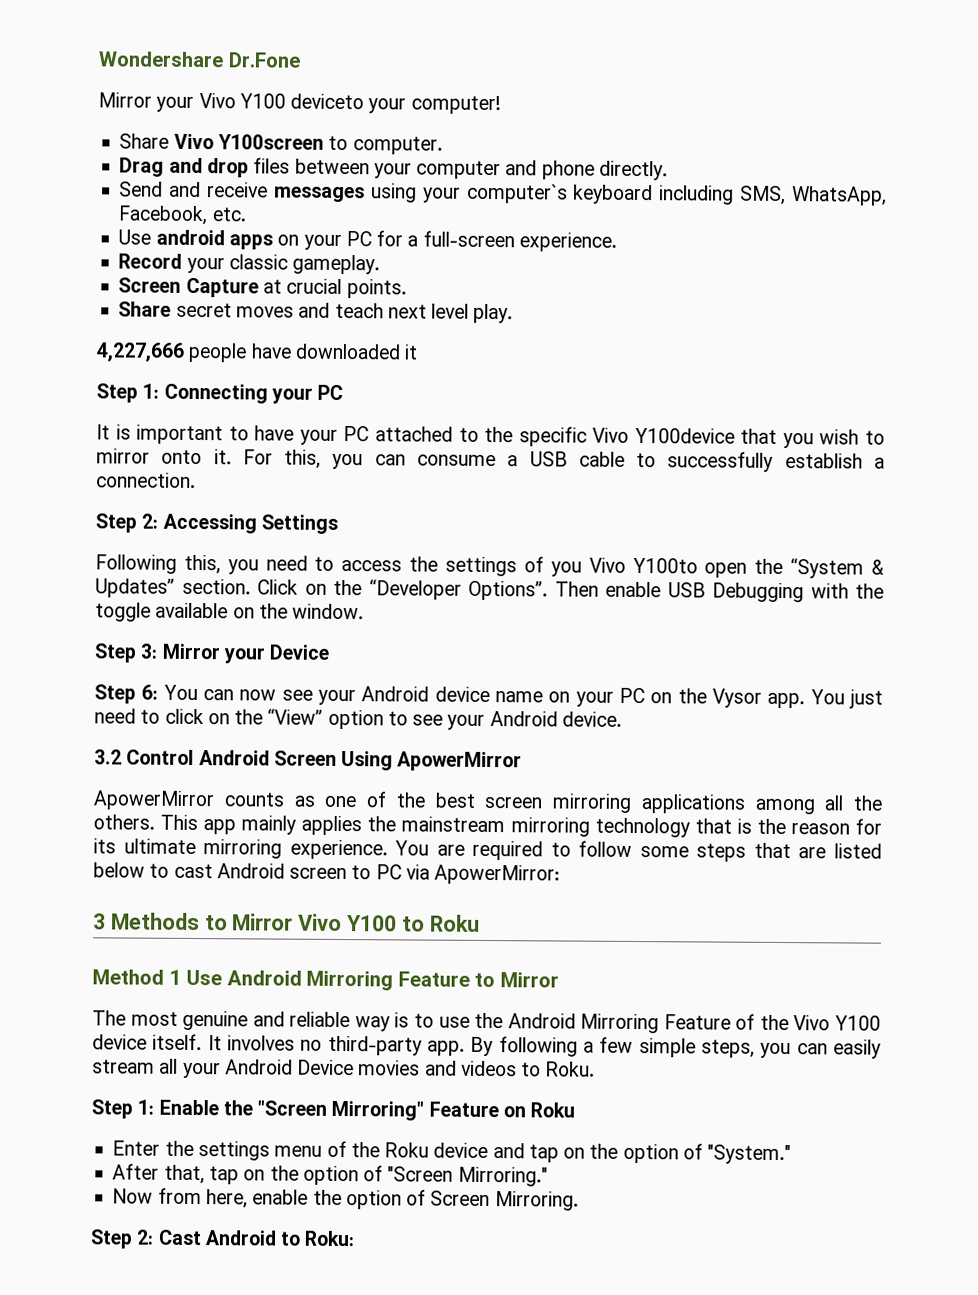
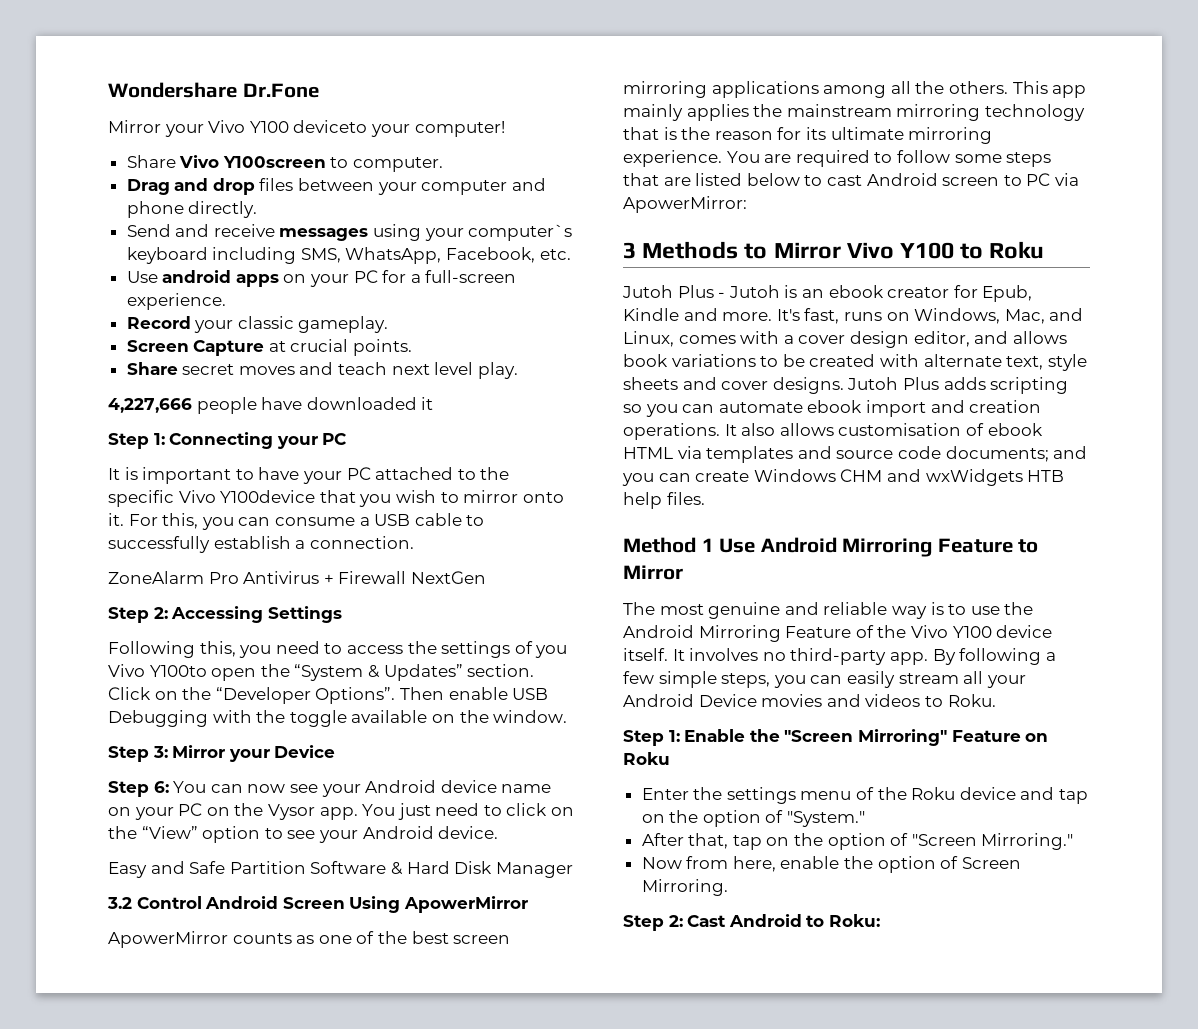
(196, 480) none -> [108,571,486,584] // ZoneAlarm Pro Antivirus + Firewall NextGen
(622, 719) none -> [108,861,573,878] // Easy and Safe Partition Software & Hard Disk Manager
(480, 923) none -> [622,285,1033,302] [623,308,1084,324] [623,331,1067,348] [623,354,1087,371] [623,377,1069,394] [623,400,1042,417] [623,423,1043,440] [623,446,1088,463] [622,469,1065,486] [623,492,705,509] // Jutoh Plus - Jutoh is an ebook creator for Epub, Kindle and more. It's fast, runs on Windows, Mac, and Linux, comes with a cover design editor, and allows book variations to be created with alternate text, style sheets and cover designs. Jutoh Plus adds scripting so you can automate ebook import and creation operations. It also allows customisation of ebook HTML via templates and source code documents; and you can create Windows CHM and wxWidgets HTB help files.

